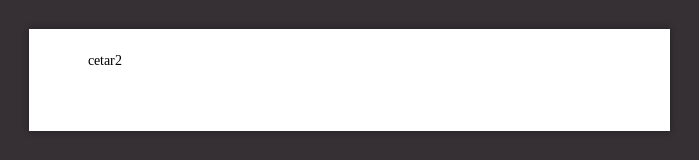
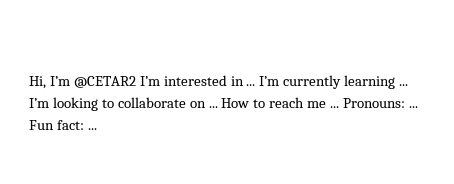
[88,55,122,65] cetar2 -> [29,75,409,89] [29,97,418,111] [29,120,97,130] Hi, I’m @CETAR2 I’m interested in ... I’m currently learning ... I’m looking to collaborate on ... How to reach me ... Pronouns: ... Fun fact: ...

